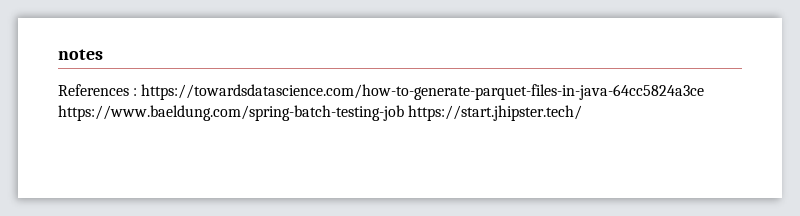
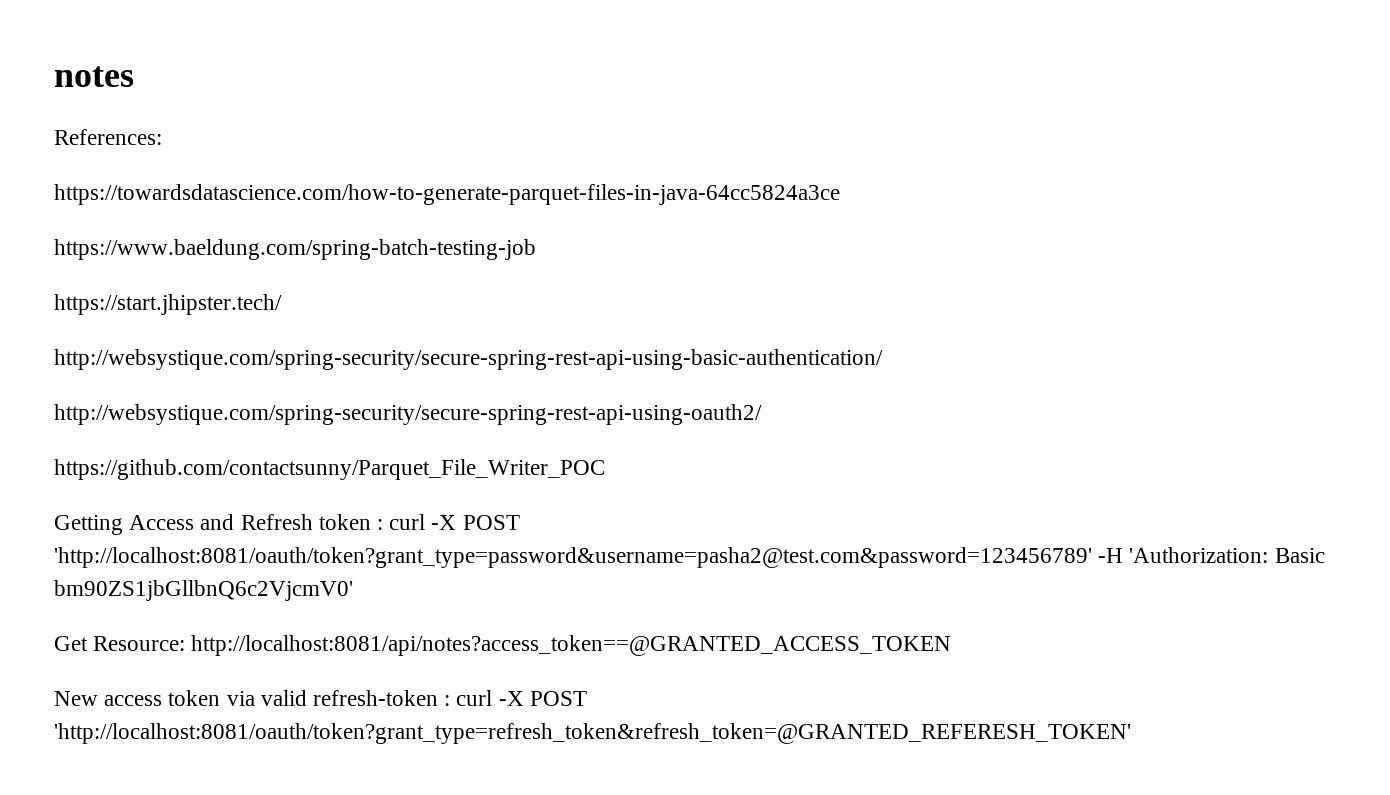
[58,84,705,100] [58,105,583,121] References : https://towardsdatascience.com/how-to-generate-parquet-files-in-java-64cc5824a3ce https://www.baeldung.com/spring-batch-testing-job https://start.jhipster.tech/ -> [54,129,162,145] [54,184,840,205] [54,239,536,260] [54,294,282,315] [54,349,883,370] [54,404,762,425] [54,459,605,480] [54,514,520,535] [54,547,1325,568] [54,580,353,601] [54,635,952,656] [54,690,587,706] [54,723,1131,744] References: // https://towardsdatascience.com/how-to-generate-parquet-files-in-java-64cc5824a3ce // https://www.baeldung.com/spring-batch-testing-job // https://start.jhipster.tech/ // http://websystique.com/spring-security/secure-spring-rest-api-using-basic-authentication/ // http://websystique.com/spring-security/secure-spring-rest-api-using-oauth2/ // https://github.com/contactsunny/Parquet_File_Writer_POC // Getting Access and Refresh token : curl -X POST 'http://localhost:8081/oauth/token?grant_type=password&username=pasha2@test.com&password=123456789' -H 'Authorization: Basic bm90ZS1jbGllbnQ6c2VjcmV0' // Get Resource: http://localhost:8081/api/notes?access_token==@GRANTED_ACCESS_TOKEN // New access token via valid refresh-token : curl -X POST 'http://localhost:8081/oauth/token?grant_type=refresh_token&refresh_token=@GRANTED_REFERESH_TOKEN'

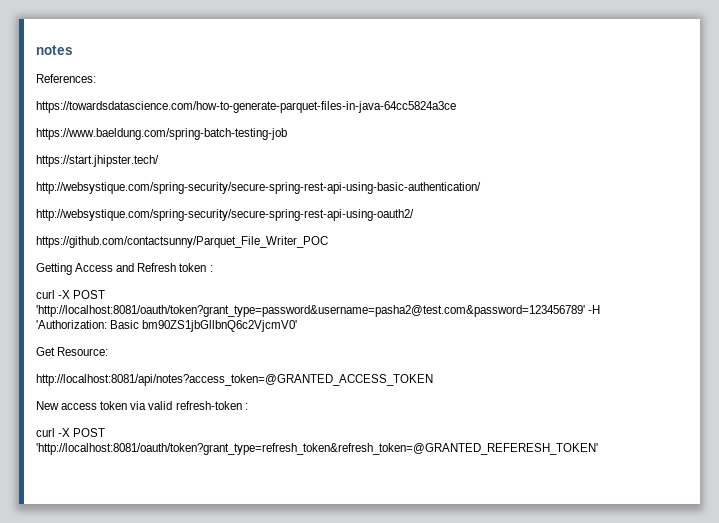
(384, 524) none -> (213, 268) //
[191,635,952,656] http://localhost:8081/api/notes?access_token==@GRANTED_ACCESS_TOKEN -> [36,374,433,386] // http://localhost:8081/api/notes?access_token=@GRANTED_ACCESS_TOKEN
(451, 700) none -> (248, 406) //

